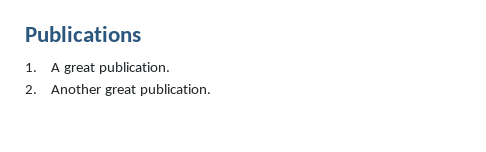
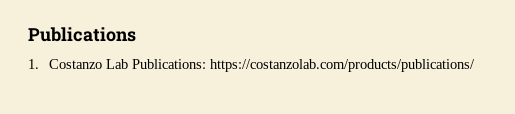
[50,62,170,74] [25,84,211,96] A great publication. // 2. Another great publication. -> [49,59,476,72] Costanzo Lab Publications: https://costanzolab.com/products/publications/

